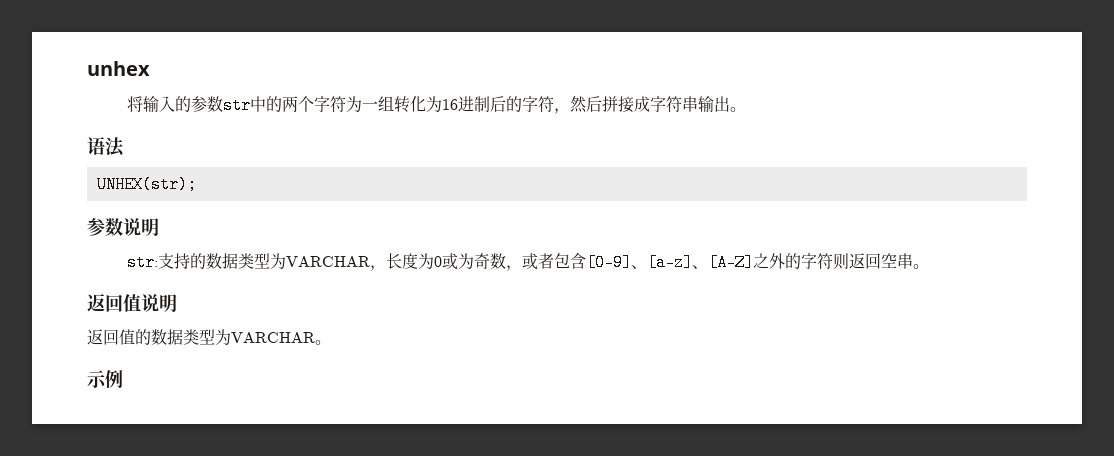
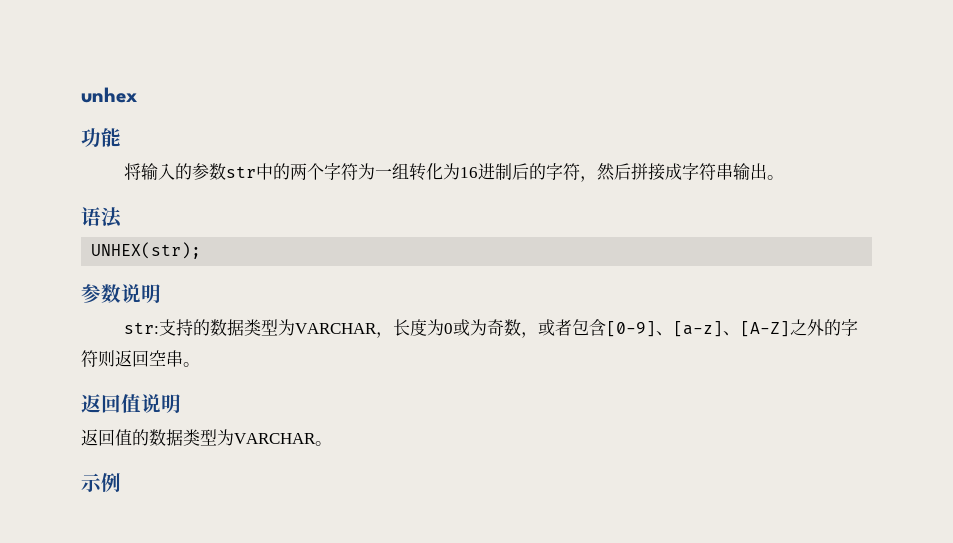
(150, 68) none -> [81,128,121,147] // 功能

